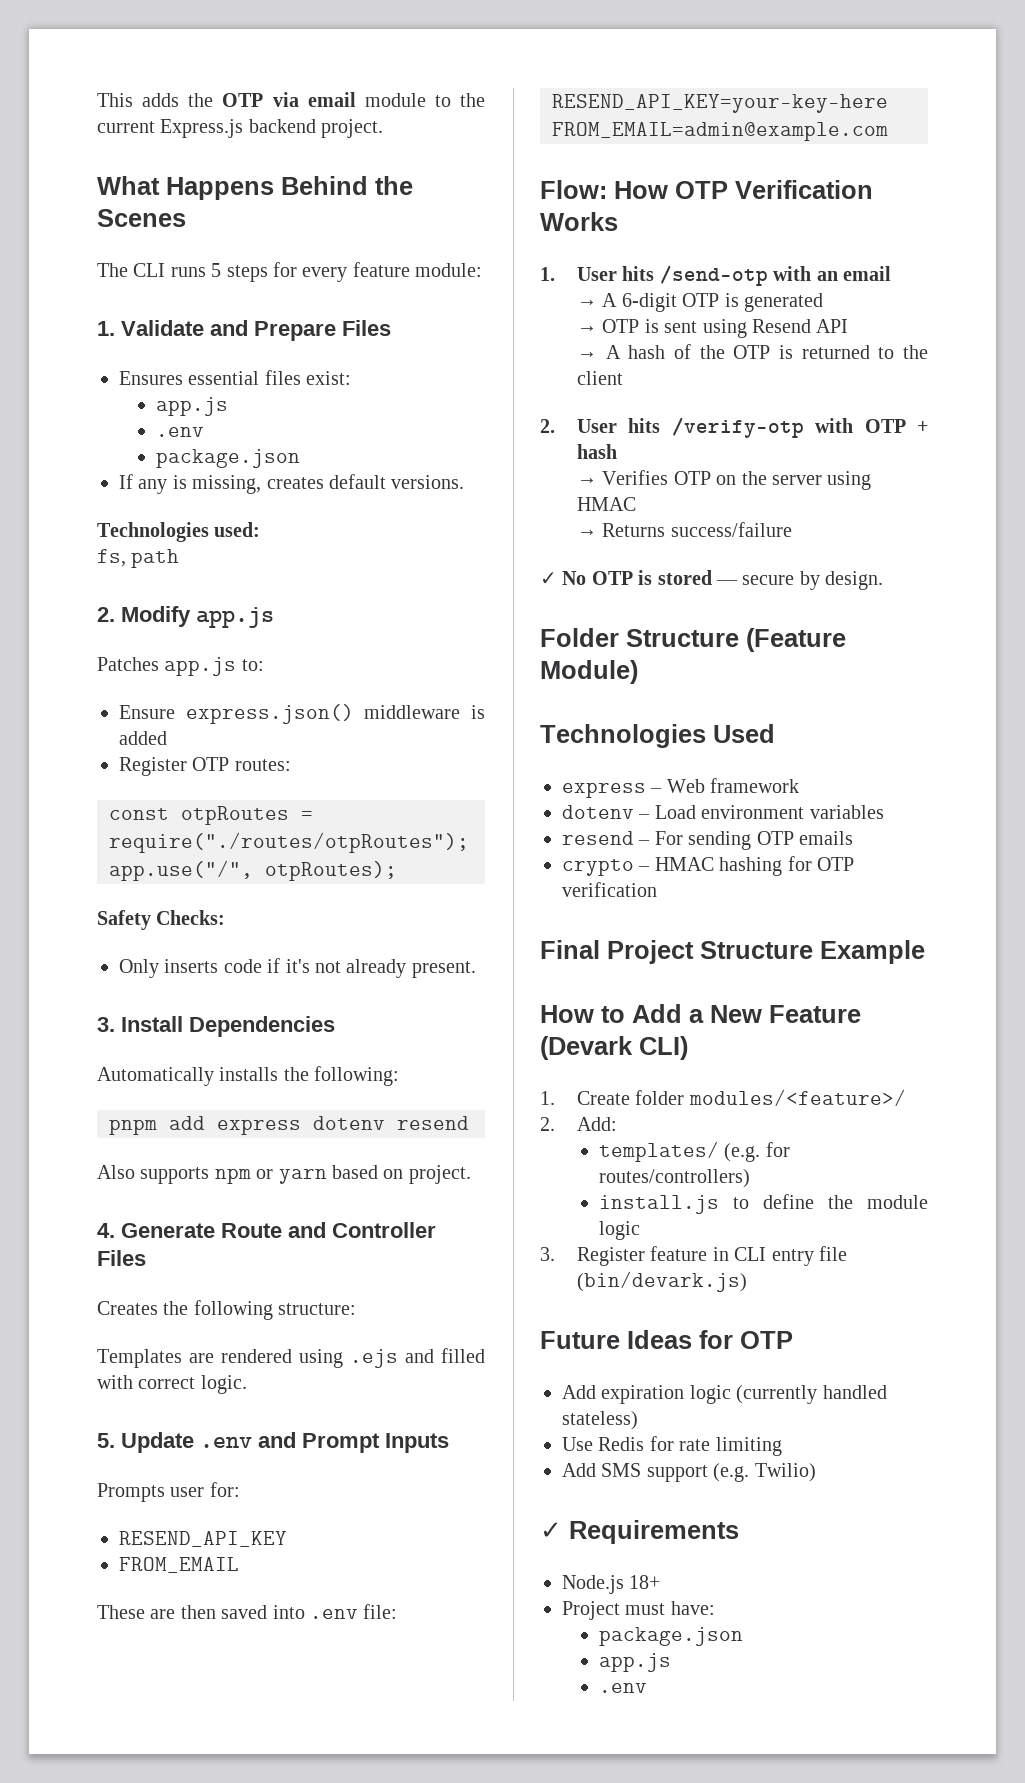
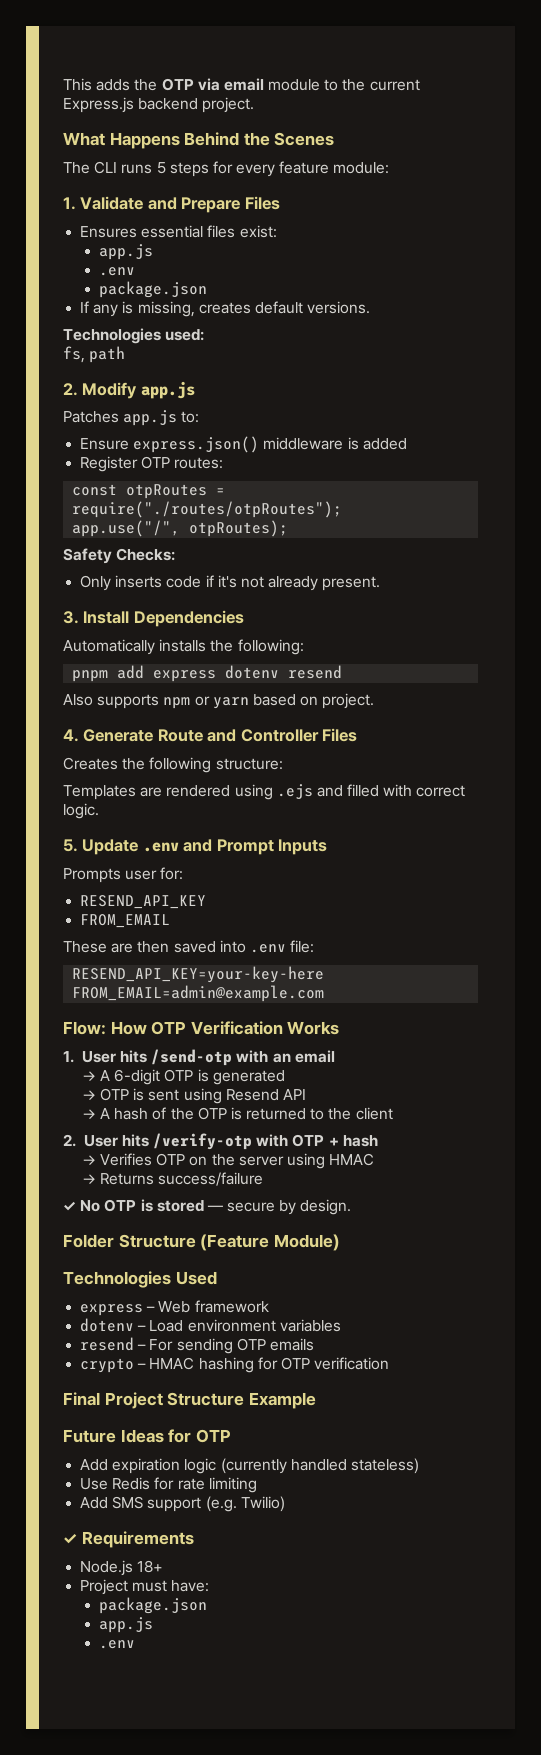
[540,1004,861,1023] [540,1036,688,1060] [540,1089,906,1106] [540,1117,617,1131] [598,1141,790,1162] [598,1169,750,1188] [598,1194,928,1214] [598,1221,640,1240] [540,1246,847,1266] [576,1271,747,1292] // How to Add a New Feature (Devark CLI) // 1. Create folder modules/<feature>/ // 2. Add: // templates/ (e.g. for routes/controllers) // install.js to define the module logic // 3. Register feature in CLI entry file (bin/devark.js) -> (316, 1400) none

